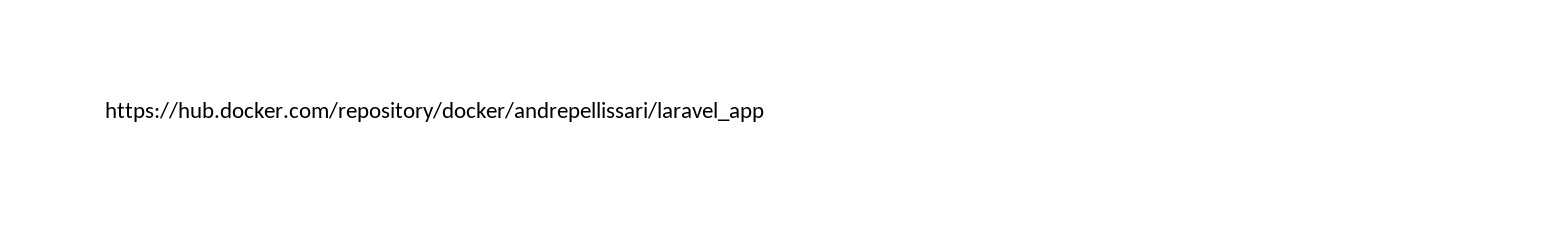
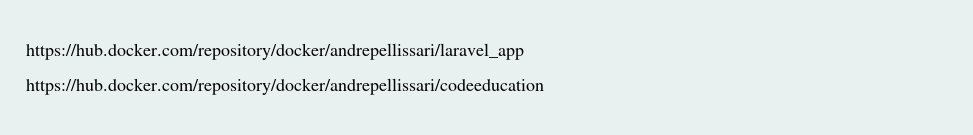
(764, 112) none -> [26,78,544,95] // https://hub.docker.com/repository/docker/andrepellissari/codeeducation

